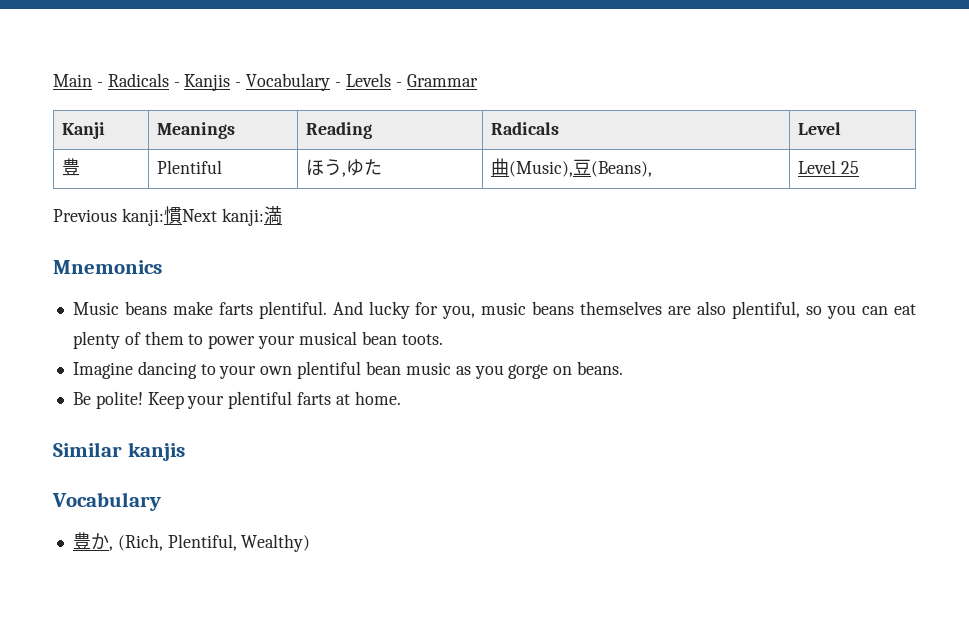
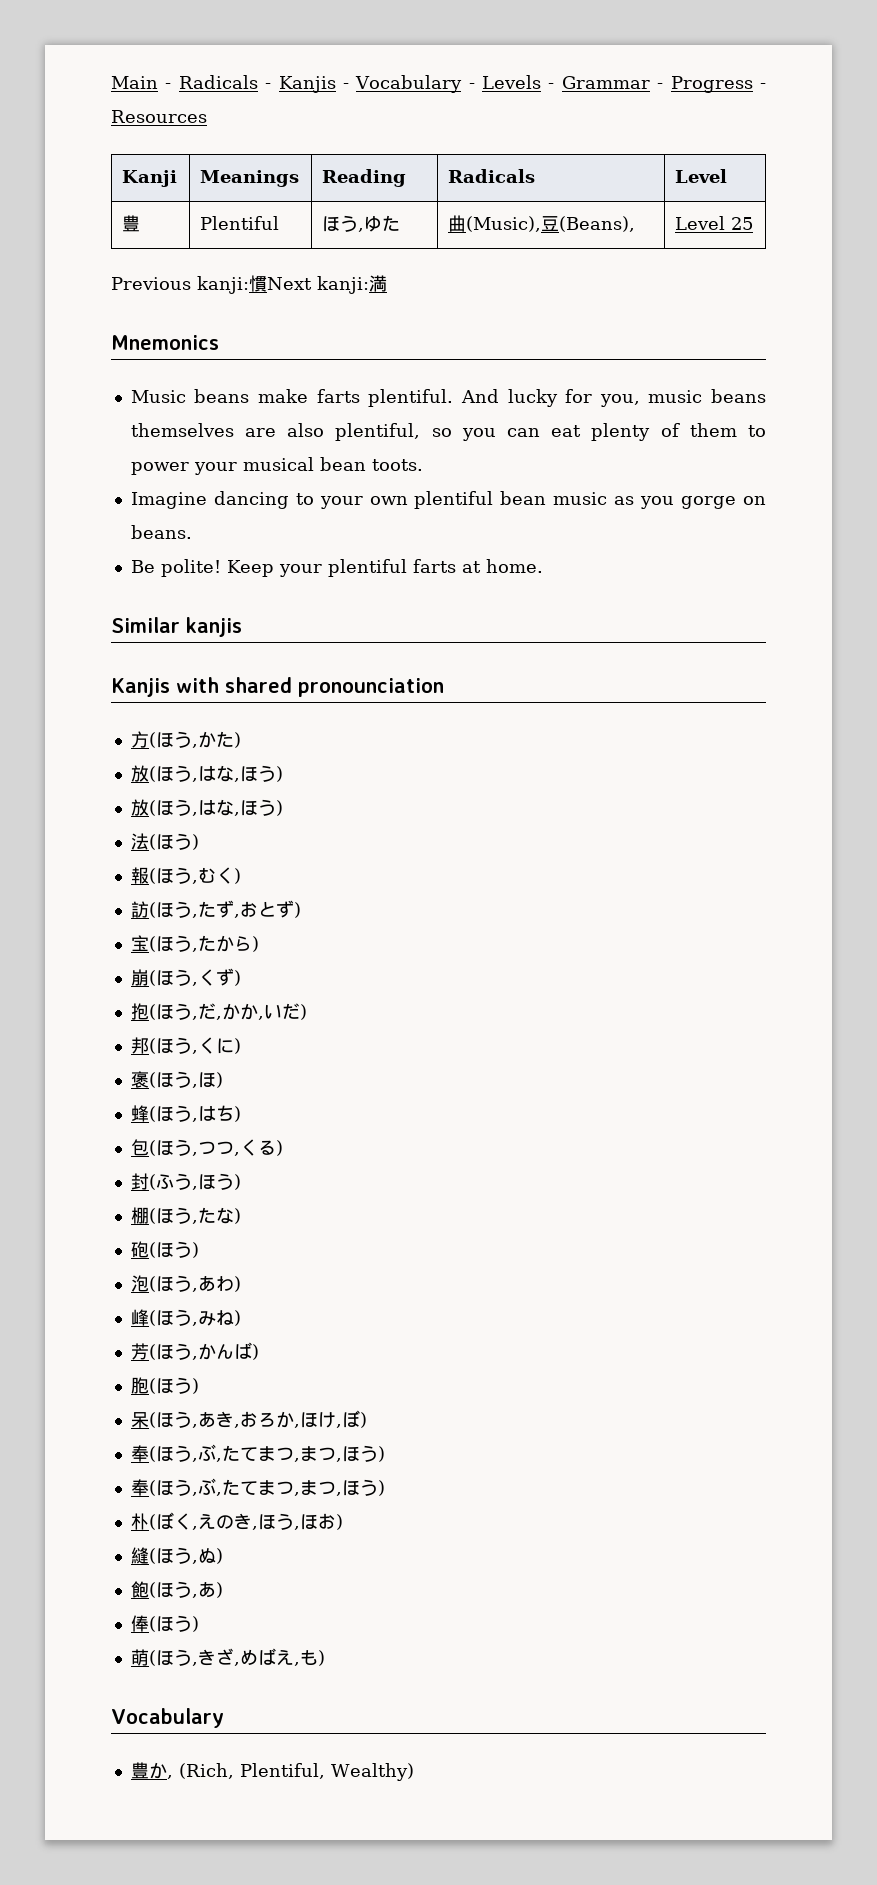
(478, 80) none -> [657,76,766,93] [111,110,207,123] - Progress - Resources
(185, 451) none -> [111,677,444,697] [130,731,241,748] [130,765,283,782] [130,799,283,816] [130,833,199,850] [130,867,241,884] [130,900,301,918] [130,935,259,952] [130,968,241,986] [130,1003,307,1020] [130,1037,241,1054] [130,1071,223,1088] [130,1105,241,1122] [130,1139,283,1156] [130,1173,241,1190] [130,1207,241,1224] [130,1241,199,1258] [130,1275,241,1292] [130,1309,241,1326] [130,1342,259,1360] [130,1377,199,1394] [130,1410,367,1428] [130,1444,385,1462] [130,1478,385,1496] [130,1512,343,1530] [130,1547,223,1564] [130,1581,223,1598] [130,1615,199,1632] [130,1648,325,1666] // Kanjis with shared pronounciation // 方(ほう,かた) // 放(ほう,はな,ほう) // 放(ほう,はな,ほう) // 法(ほう) // 報(ほう,むく) // 訪(ほう,たず,おとず) // 宝(ほう,たから) // 崩(ほう,くず) // 抱(ほう,だ,かか,いだ) // 邦(ほう,くに) // 褒(ほう,ほ) // 蜂(ほう,はち) // 包(ほう,つつ,くる) // 封(ふう,ほう) // 棚(ほう,たな) // 砲(ほう) // 泡(ほう,あわ) // 峰(ほう,みね) // 芳(ほう,かんば) // 胞(ほう) // 呆(ほう,あき,おろか,ほけ,ぼ) // 奉(ほう,ぶ,たてまつ,まつ,ほう) // 奉(ほう,ぶ,たてまつ,まつ,ほう) // 朴(ぼく,えのき,ほう,ほお) // 縫(ほう,ぬ) // 飽(ほう,あ) // 俸(ほう) // 萌(ほう,きざ,めばえ,も)

